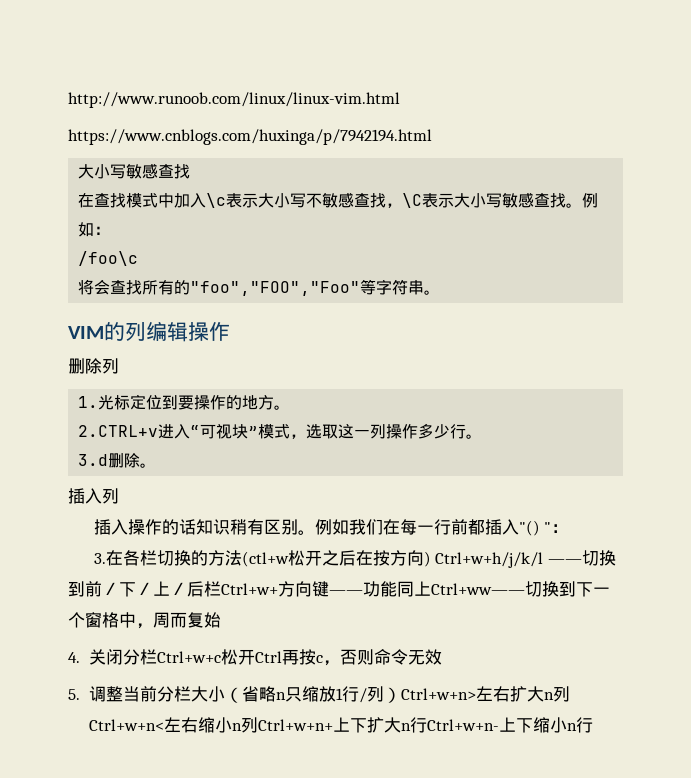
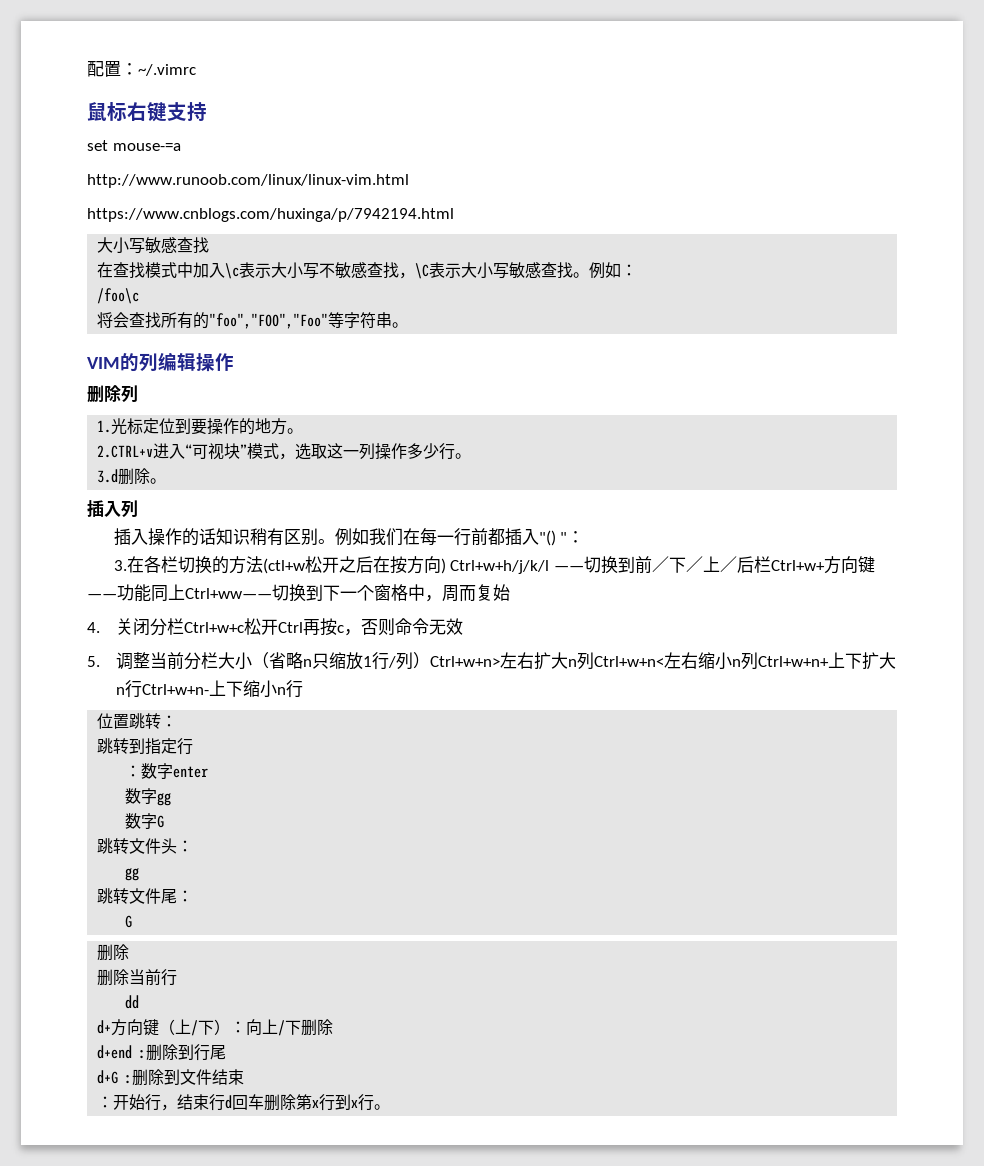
(68, 100) none -> [87,61,196,77] [87,102,207,122] [87,140,181,151] 配置：~/.vimrc // 鼠标右键支持 // set mouse-=a //
(594, 725) none -> [97,713,178,729] [97,738,194,755] [125,763,209,779] [125,788,172,806] [125,813,165,829] [97,838,194,854] [125,868,140,881] [97,888,194,904] [125,915,133,928] [97,944,130,961] [97,969,178,986] [125,995,140,1009] [97,1019,334,1036] [97,1044,227,1061] [97,1069,245,1086] [97,1094,391,1111] // 位置跳转： // 跳转到指定行 // ：数字enter // 数字gg // 数字G // 跳转文件头： // gg // 跳转文件尾： // G // 删除 // 删除当前行 // dd // d+方向键（上/下）：向上/下删除 // d+end :删除到行尾 // d+G :删除到文件结束 // ：开始行，结束行d回车删除第x行到x行。

